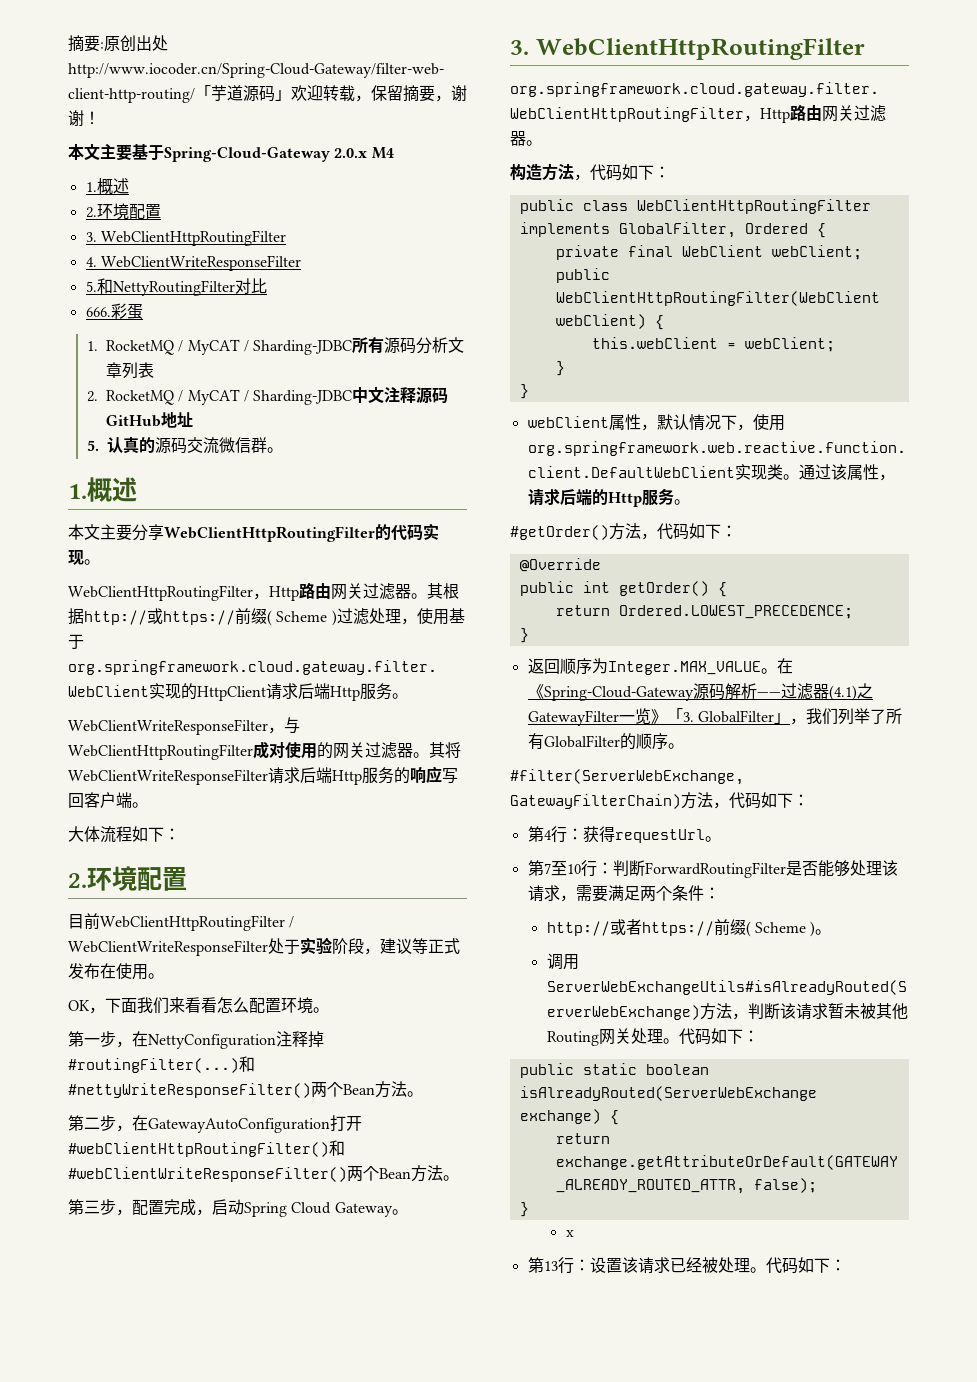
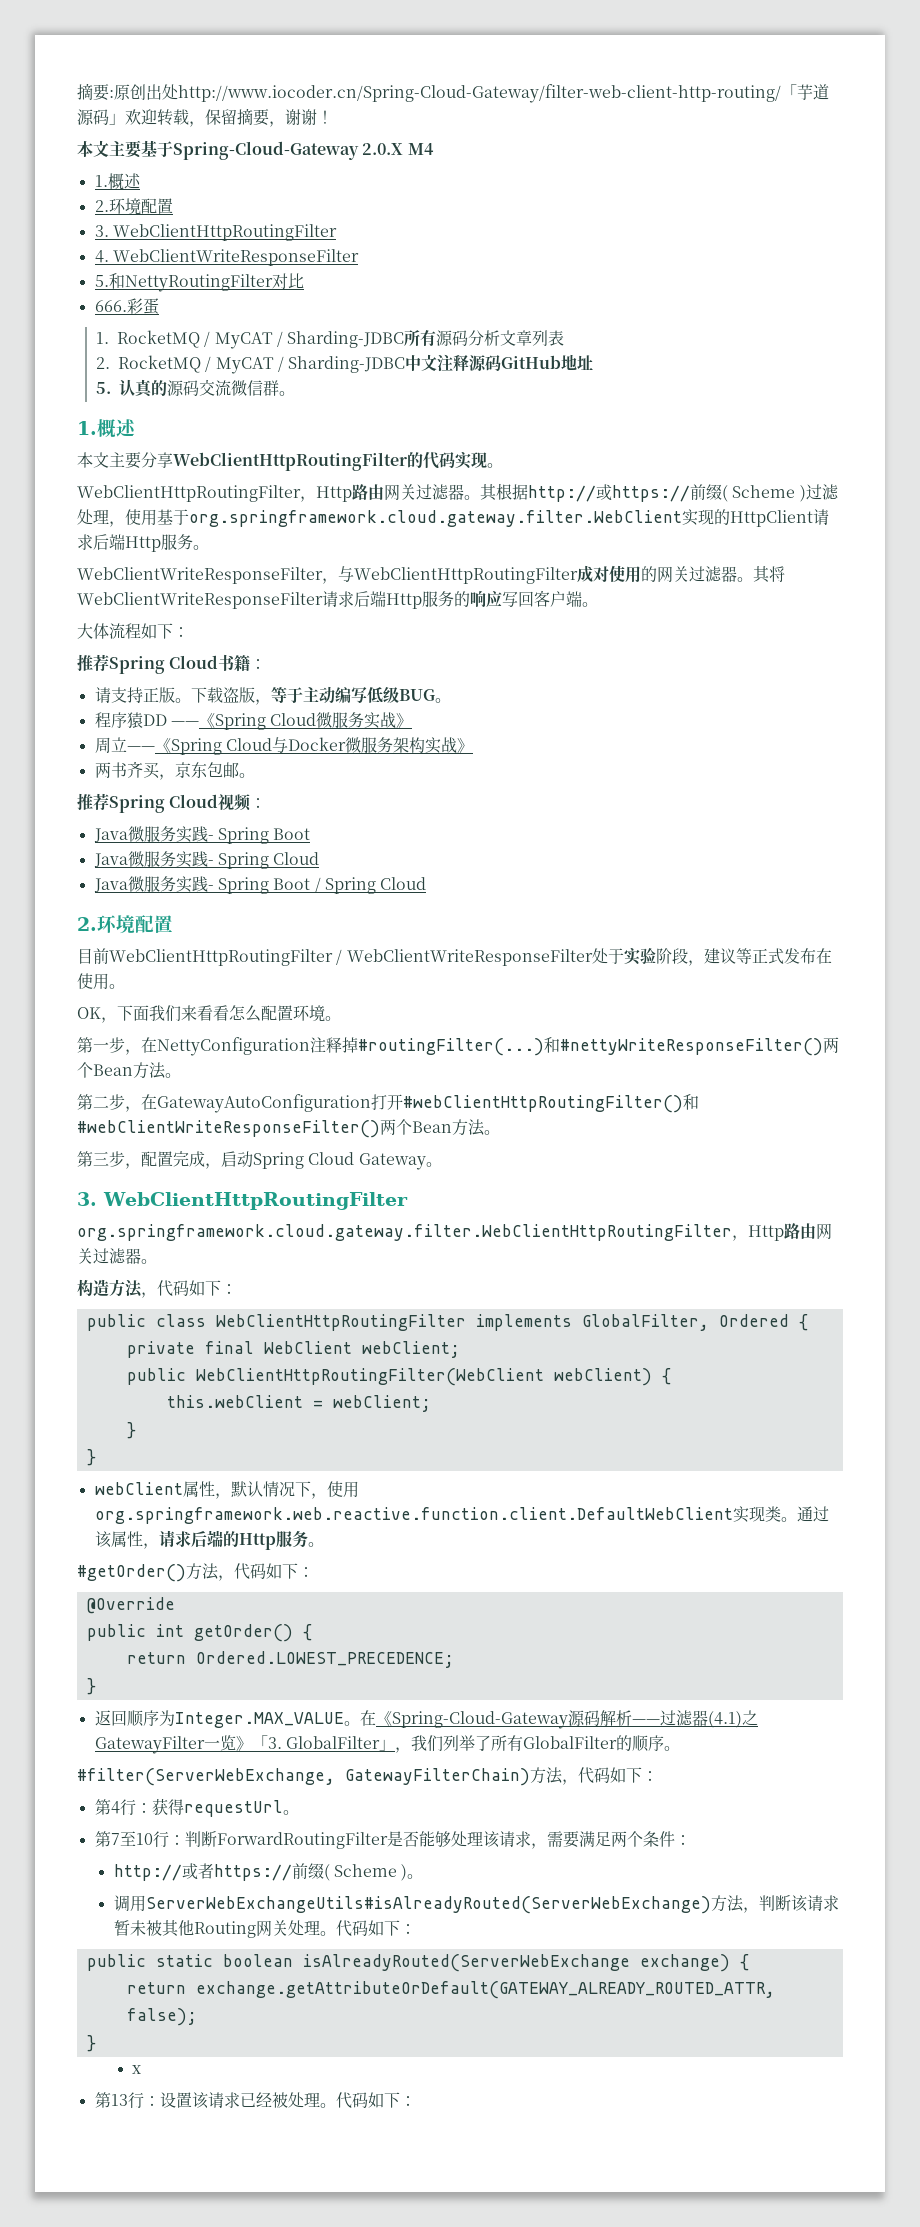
[334,148,368,158] 2.0.x -> [362,143,404,155] 2.0.X
(180, 834) none -> [77,654,267,674] [94,686,451,705] [94,712,413,730] [94,737,473,755] [94,761,255,780] [77,793,267,813] [93,826,311,844] [93,851,320,869] [93,876,427,894] // 推荐Spring Cloud书籍： // 请支持正版。下载盗版，等于主动编写低级BUG。 // 程序猿DD ——《Spring Cloud微服务实战》 // 周立——《Spring Cloud与Docker微服务架构实战》 // 两书齐买，京东包邮。 // 推荐Spring Cloud视频： // Java微服务实践- Spring Boot // Java微服务实践- Spring Cloud // Java微服务实践- Spring Boot / Spring Cloud

